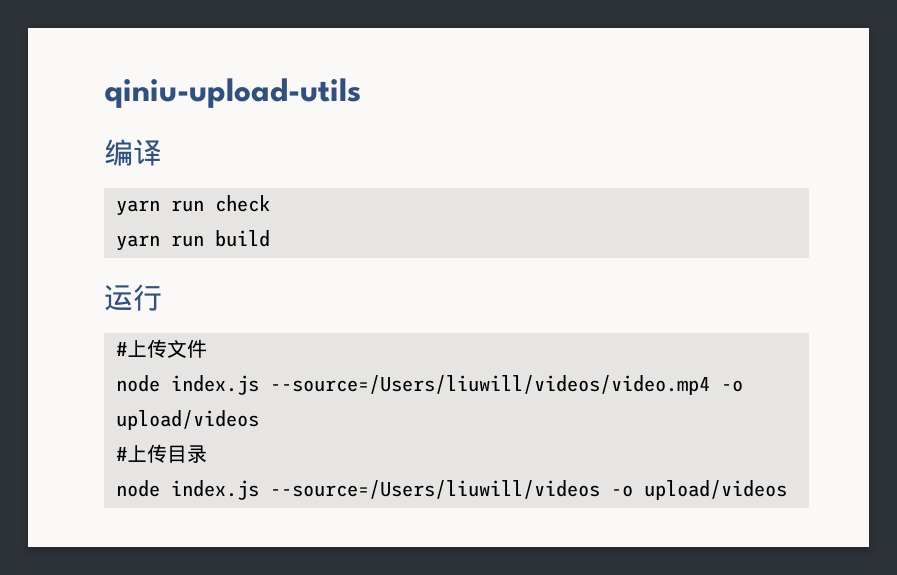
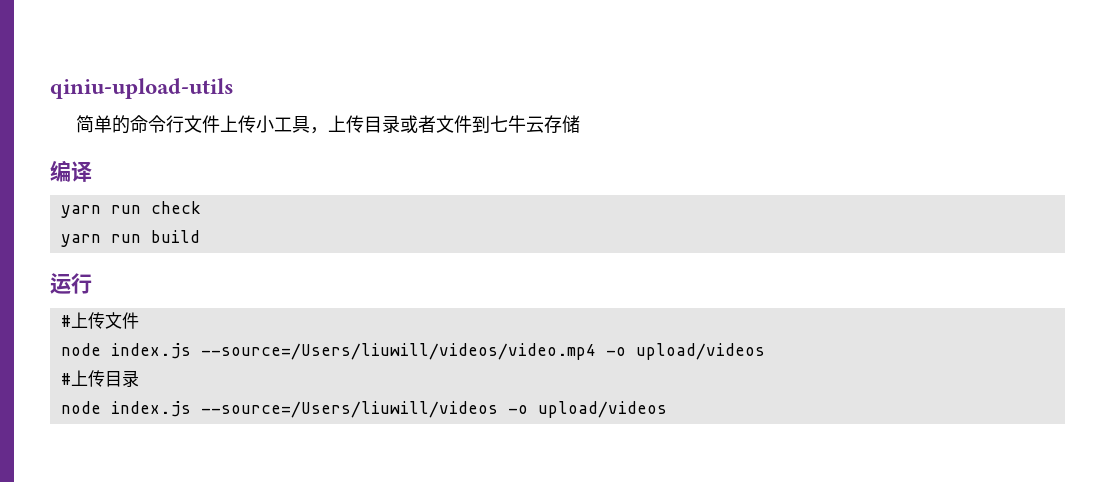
(361, 93) none -> [75,115,580,134] // 简单的命令行文件上传小工具，上传目录或者文件到七牛云存储

